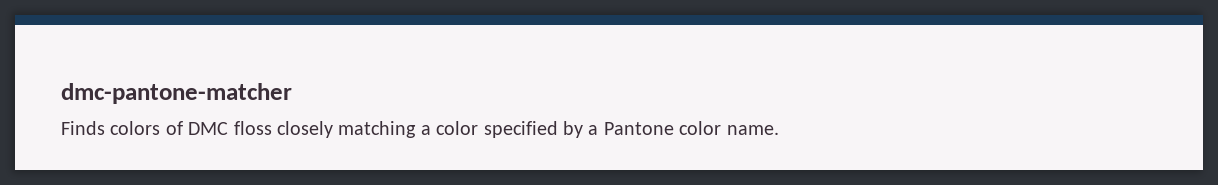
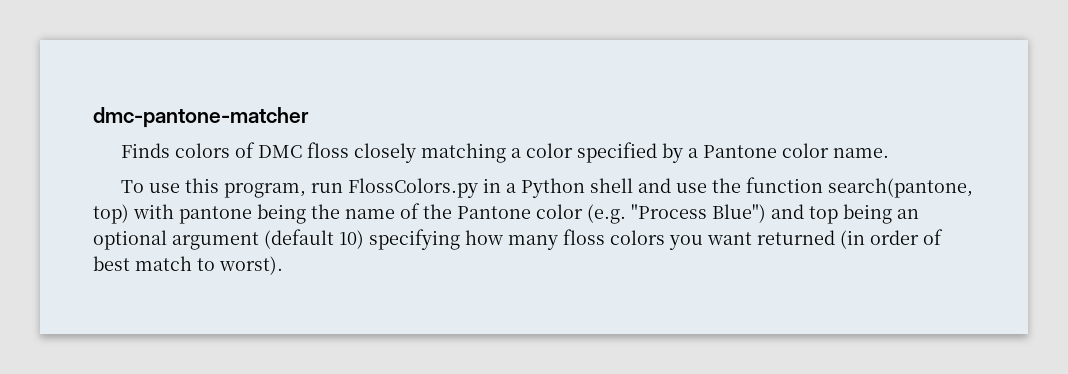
(779, 130) none -> [121,177,974,198] [93,203,919,224] [93,229,943,250] [93,256,283,275] // To use this program, run FlossColors.py in a Python shell and use the function search(pantone, top) with pantone being the name of the Pantone color (e.g. "Process Blue") and top being an optional argument (default 10) specifying how many floss colors you want returned (in order of best match to worst).

